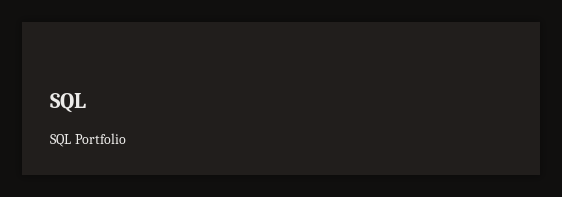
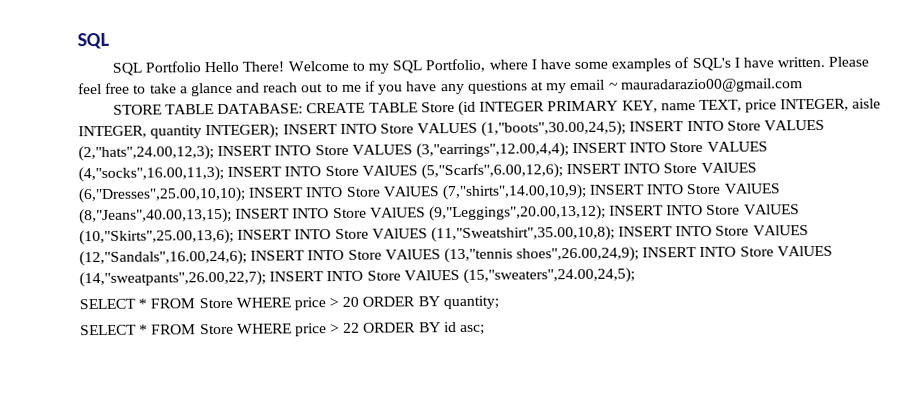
(126, 138) none -> [204,56,870,74] [78,78,803,97] [112,98,882,117] [78,119,826,140] [78,141,768,162] [78,162,757,183] [78,183,780,204] [79,204,800,225] [79,225,809,246] [79,245,833,267] [79,267,635,288] [79,295,499,311] [80,322,486,337] Hello There! Welcome to my SQL Portfolio, where I have some examples of SQL's I have written. Please feel free to take a glance and reach out to me if you have any questions at my email ~ mauradarazio00@gmail.com // STORE TABLE DATABASE: CREATE TABLE Store (id INTEGER PRIMARY KEY, name TEXT, price INTEGER, aisle INTEGER, quantity INTEGER); INSERT INTO Store VALUES (1,"boots",30.00,24,5); INSERT INTO Store VALUES (2,"hats",24.00,12,3); INSERT INTO Store VALUES (3,"earrings",12.00,4,4); INSERT INTO Store VALUES (4,"socks",16.00,11,3); INSERT INTO Store VAlUES (5,"Scarfs",6.00,12,6); INSERT INTO Store VAlUES (6,"Dresses",25.00,10,10); INSERT INTO Store VAlUES (7,"shirts",14.00,10,9); INSERT INTO Store VAlUES (8,"Jeans",40.00,13,15); INSERT INTO Store VAlUES (9,"Leggings",20.00,13,12); INSERT INTO Store VAlUES (10,"Skirts",25.00,13,6); INSERT INTO Store VAlUES (11,"Sweatshirt",35.00,10,8); INSERT INTO Store VAlUES (12,"Sandals",16.00,24,6); INSERT INTO Store VAlUES (13,"tennis shoes",26.00,24,9); INSERT INTO Store VAlUES (14,"sweatpants",26.00,22,7); INSERT INTO Store VAlUES (15,"sweaters",24.00,24,5); // SELECT * FROM Store WHERE price > 20 ORDER BY quantity; // SELECT * FROM Store WHERE price > 22 ORDER BY id asc;

